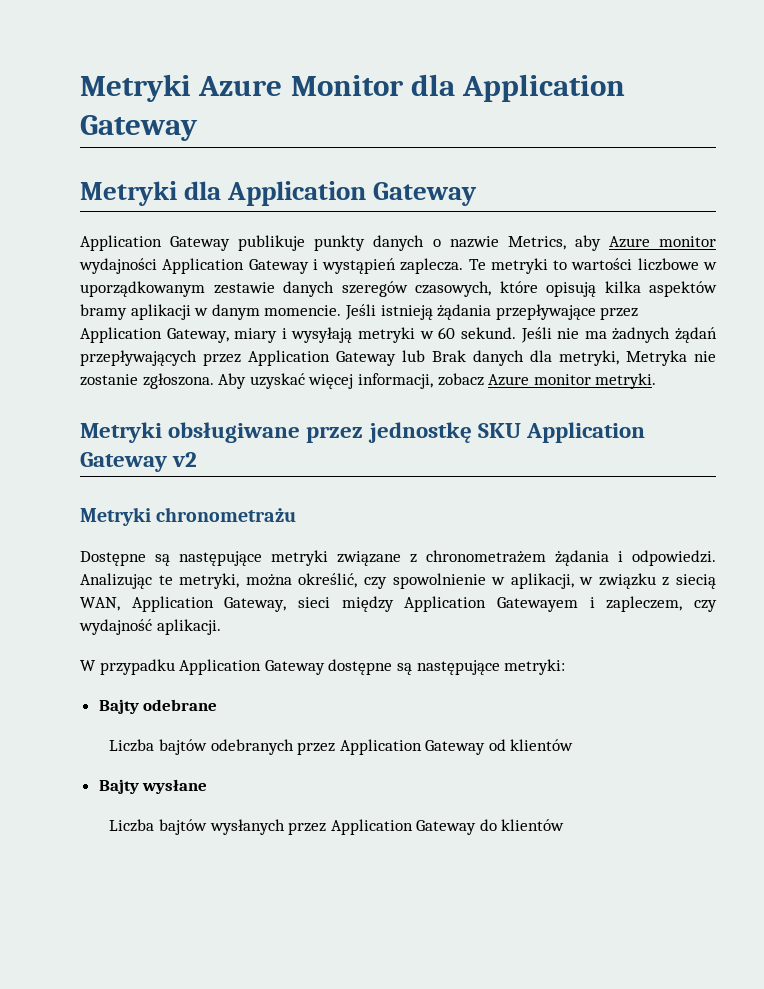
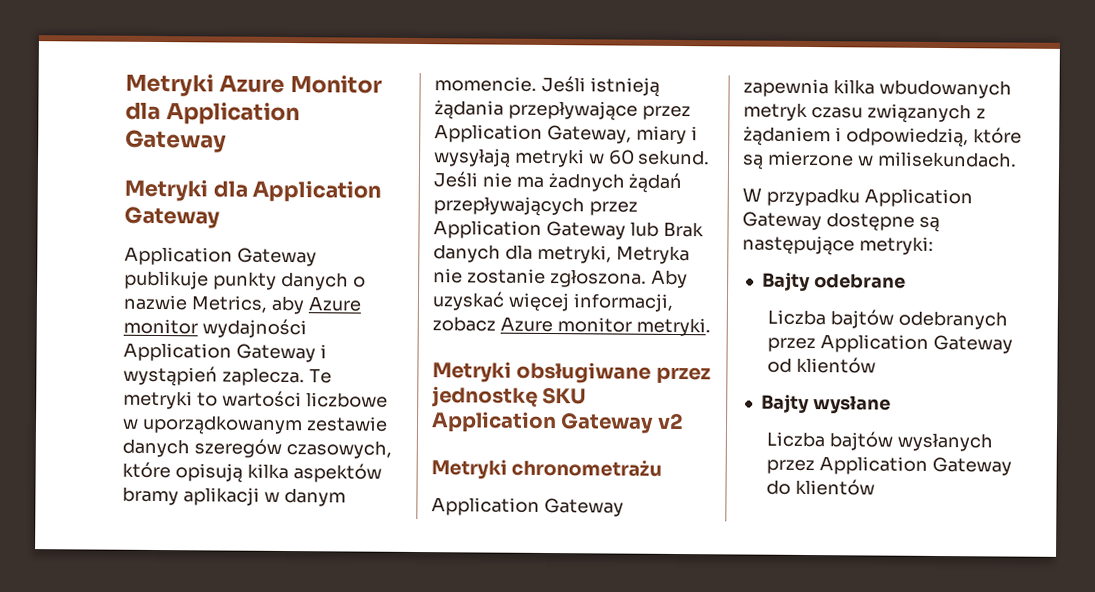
[80,550,716,566] [80,573,717,589] [80,596,717,612] [79,619,221,635] Dostępne są następujące metryki związane z chronometrażem żądania i odpowiedzi. Analizując te metryki, można określić, czy spowolnienie w aplikacji, w związku z siecią WAN, Application Gateway, sieci między Application Gatewayem i zapleczem, czy wydajność aplikacji. -> [431,497,624,517] [743,78,1012,99] [743,102,986,124] [743,126,1022,148] [742,150,1017,170] Application Gateway zapewnia kilka wbudowanych metryk czasu związanych z żądaniem i odpowiedzią, które są mierzone w milisekundach.

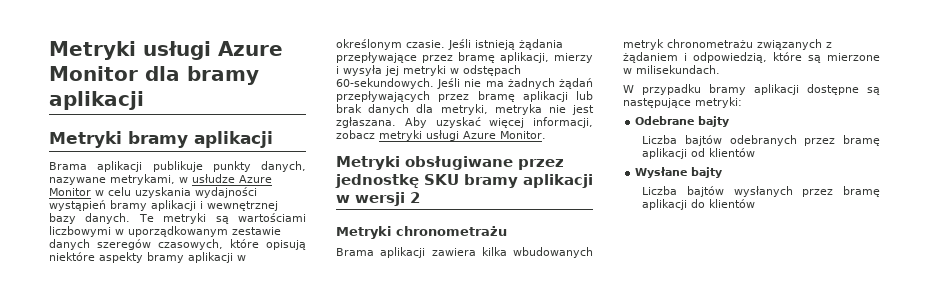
[125,73,214,97] Metryki -> [49,41,211,60] Metryki usługi
[165,102,300,126] [125,129,227,153] [124,178,383,203] [124,206,220,229] [124,246,317,267] [124,270,366,291] [123,294,361,315] [123,318,307,339] [123,342,327,363] [123,365,332,387] [123,390,388,410] Application Gateway // Metryki dla Application Gateway // Application Gateway publikuje punkty danych o nazwie Metrics, aby Azure monitor wydajności Application Gateway i wystąpień zaplecza. Te metryki to wartości liczbowe -> [187,66,259,85] [49,91,144,110] [49,131,273,148] [49,161,306,172] [49,174,272,185] [49,187,257,198] [49,200,278,211] [49,213,306,224] [49,226,111,237] bramy aplikacji // Metryki bramy aplikacji // Brama aplikacji publikuje punkty danych, nazywane metrykami, w usłudze Azure Monitor w celu uzyskania wydajności wystąpień bramy aplikacji i wewnętrznej bazy danych. Te metryki są wartościami liczbowymi
[246,463,382,483] [122,486,346,507] [434,76,537,92] kilka aspektów bramy aplikacji w danym momencie. -> [49,252,246,263] [336,39,445,50] niektóre aspekty bramy aplikacji w określonym czasie.
[434,124,698,145] [433,148,711,168] Application Gateway, miary i wysyłają metryki w 60 sekund. -> [458,52,593,63] [336,65,521,76] [336,78,434,89] bramę aplikacji, mierzy i wysyła jej metryki w odstępach 60-sekundowych.
[433,220,704,240] [433,244,690,265] [433,268,647,288] Application Gateway lub Brak danych dla metryki, Metryka nie zostanie zgłoszona. -> [477,91,593,102] [336,104,594,115] [336,117,396,128] bramę aplikacji lub brak danych dla metryki, metryka nie jest zgłaszana.
[499,316,711,337] Azure monitor metryki. -> [379,130,546,141] metryki usługi Azure Monitor.
[431,411,684,434] Application Gateway v2 -> [464,174,593,188] [336,192,420,206] bramy aplikacji w wersji 2
[431,497,624,517] [743,78,829,98] Application Gateway zapewnia -> [336,247,476,258] Brama aplikacji zawiera
[810,107,863,119] czasu -> [667,39,753,48] chronometrażu
[863,188,973,208] [742,211,822,231] Application Gateway -> [709,84,799,95] bramy aplikacji
[761,272,906,292] Bajty odebrane -> [635,116,730,127] Odebrane bajty
[820,334,1013,354] Application Gateway -> [843,135,880,146] [641,148,687,159] bramę aplikacji
[760,394,891,414] Bajty wysłane -> [635,167,723,178] Wysłane bajty
[819,456,1012,476] Application Gateway -> [843,186,880,197] [641,199,687,210] bramę aplikacji

